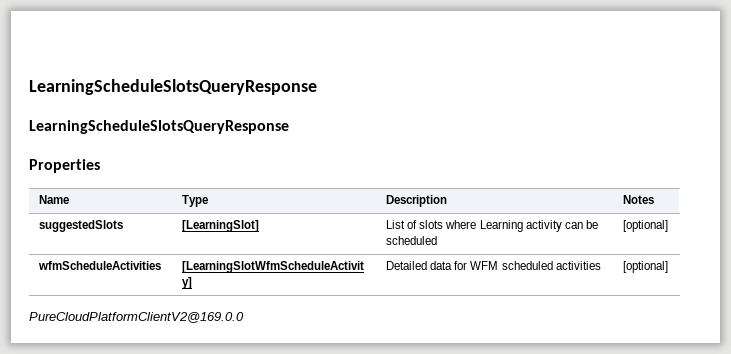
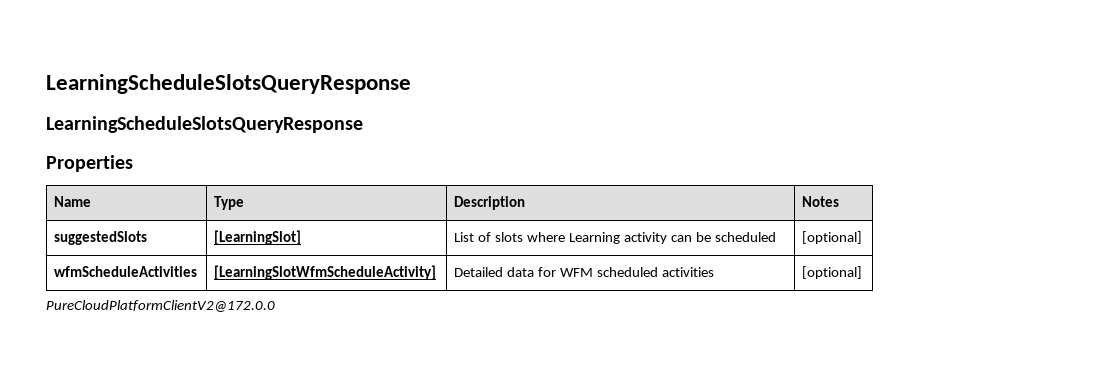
[29,312,244,323] PureCloudPlatformClientV2@169.0.0 -> [46,300,275,312] PureCloudPlatformClientV2@172.0.0

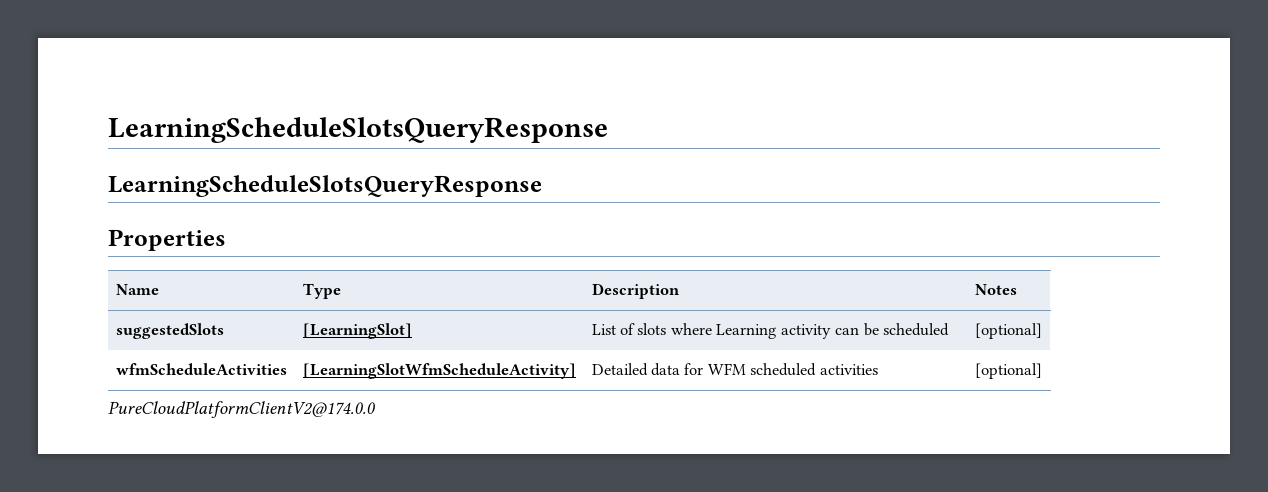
[46,300,275,312] PureCloudPlatformClientV2@172.0.0 -> [108,401,376,418] PureCloudPlatformClientV2@174.0.0

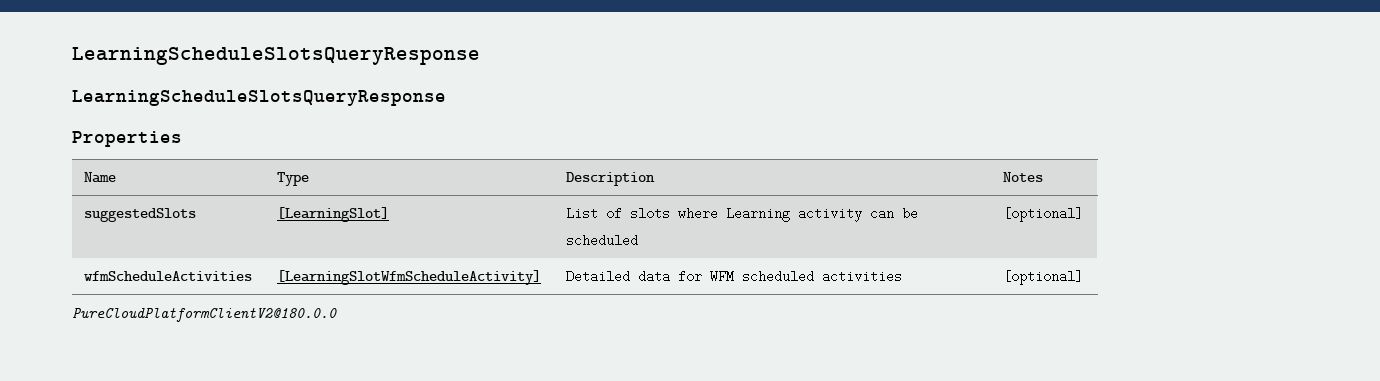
[108,401,376,418] PureCloudPlatformClientV2@174.0.0 -> [72,308,337,322] PureCloudPlatformClientV2@180.0.0

